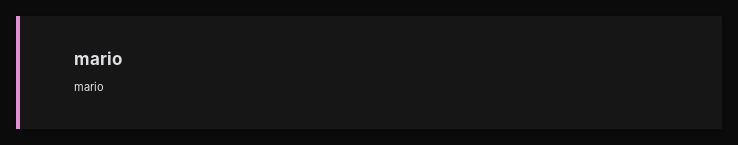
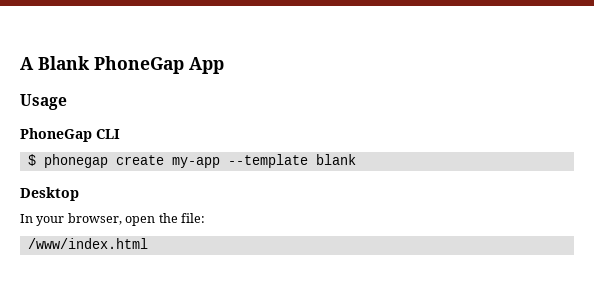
[74,51,122,65] [74,81,104,91] mario // mario -> [20,56,224,74] [20,94,67,110] [20,128,120,142] [27,154,356,168] [20,187,79,201] [20,213,205,226] [27,238,148,249] A Blank PhoneGap App // Usage // PhoneGap CLI // $ phonegap create my-app --template blank // Desktop // In your browser, open the file: // /www/index.html

